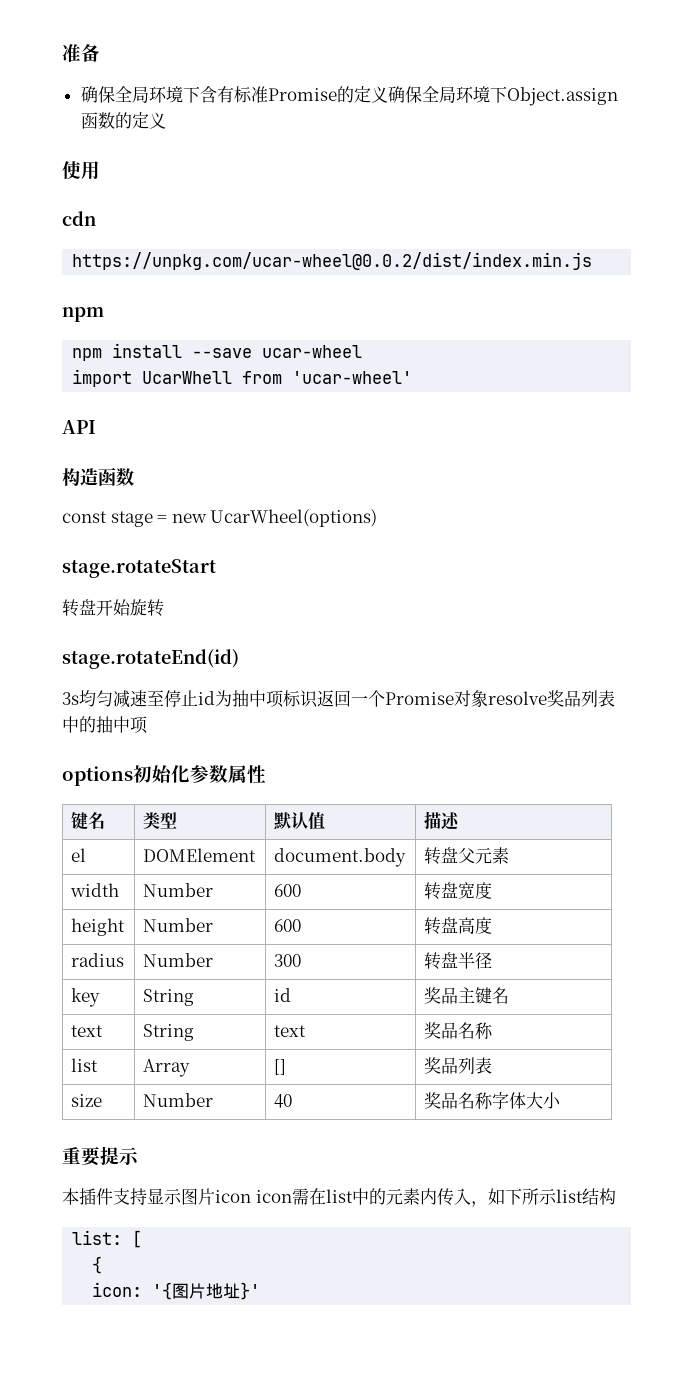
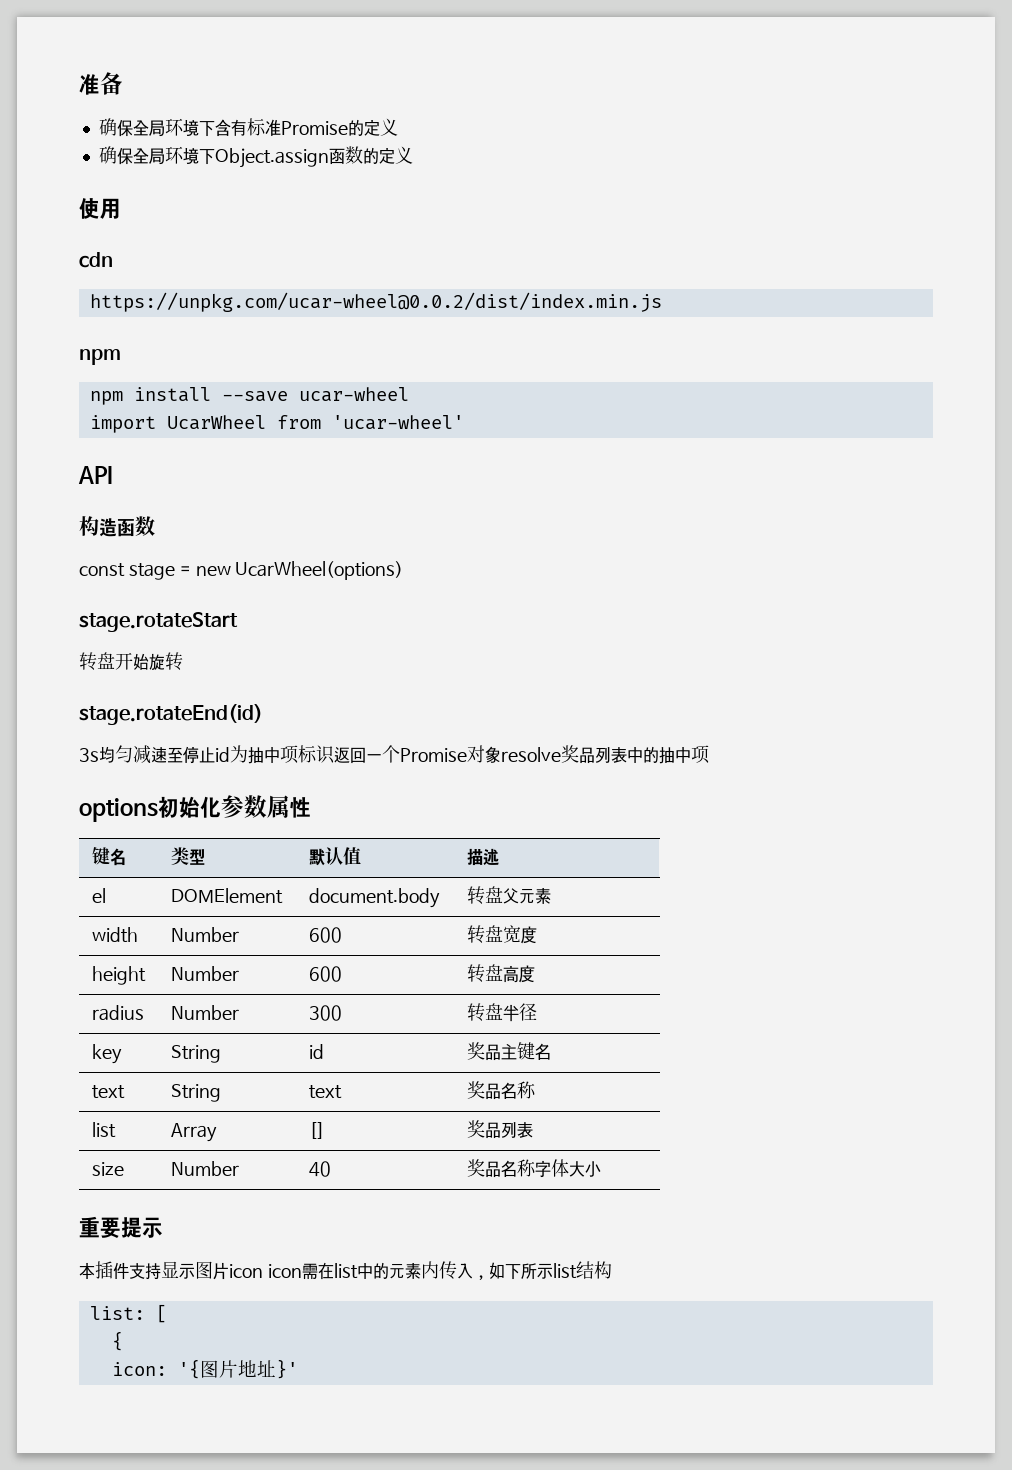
(388, 94) none -> (398, 127) //
[142,371,233,384] UcarWhell -> [166,415,266,430] UcarWheel

